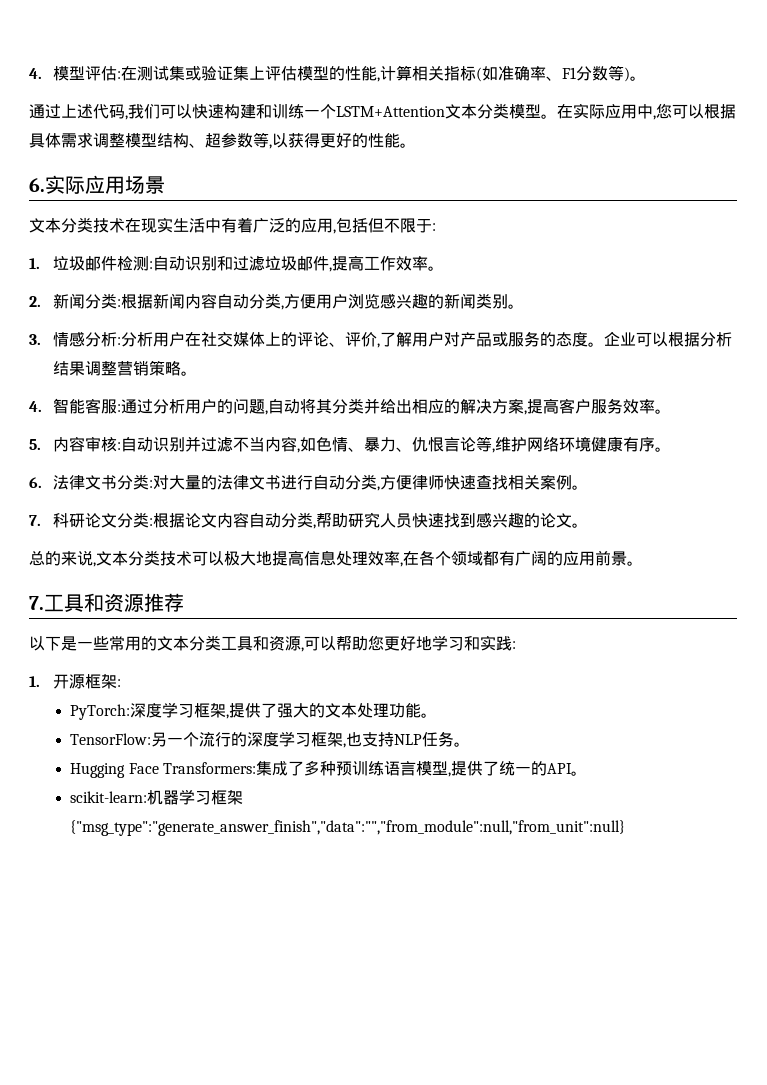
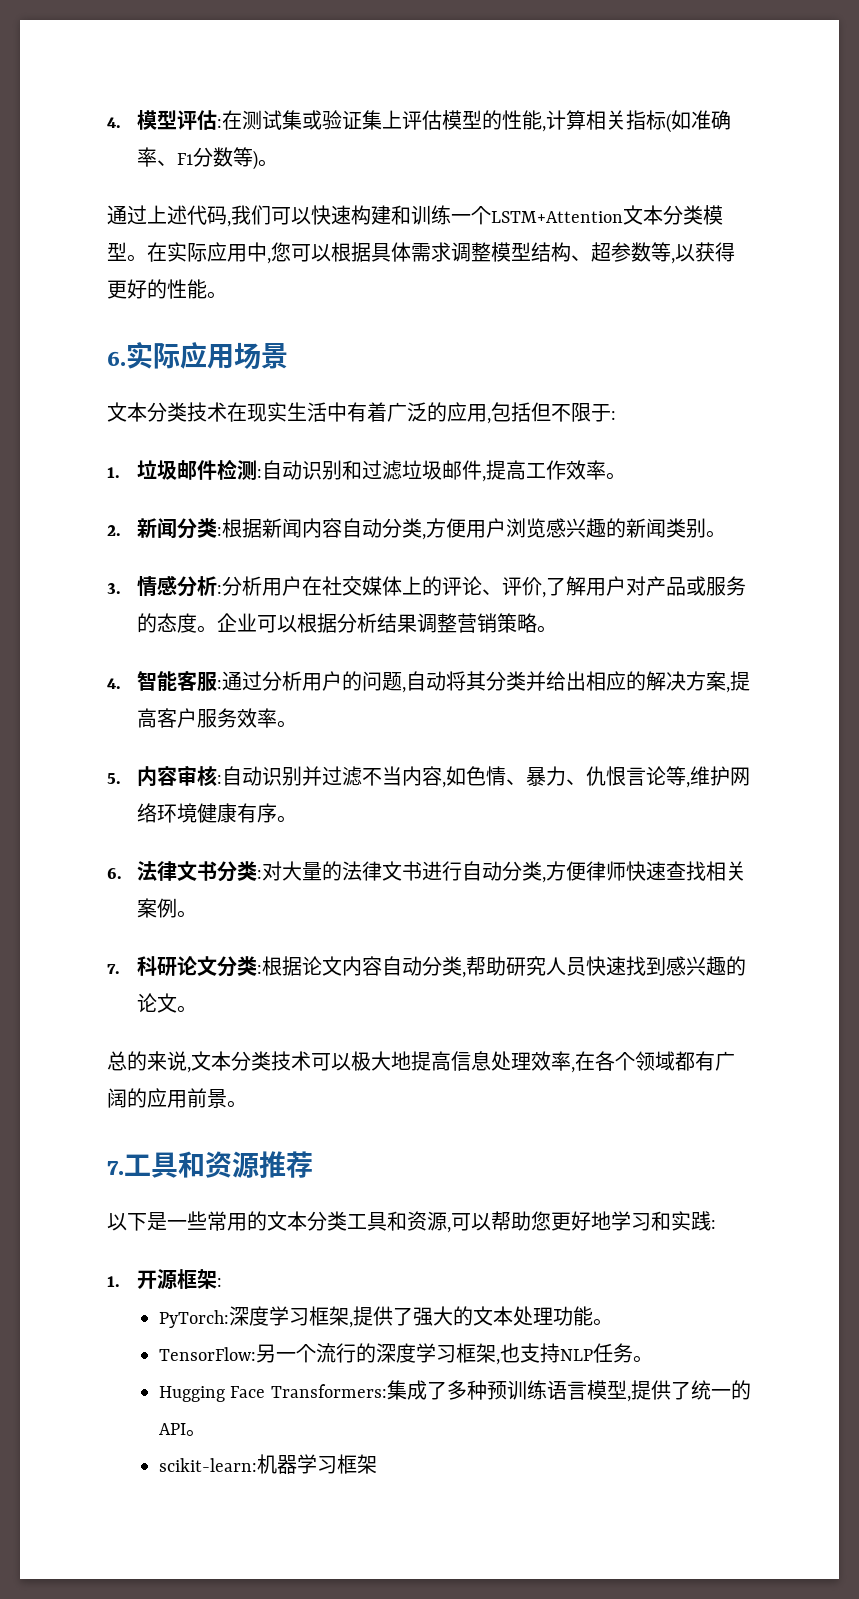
[70,820,626,836] {"msg_type":"generate_answer_finish","data":"","from_module":null,"from_unit":null} -> (377, 1464) none

